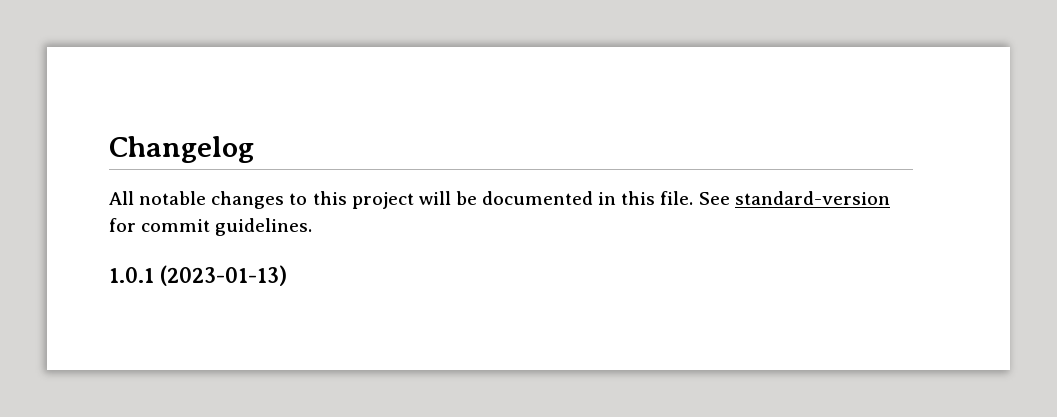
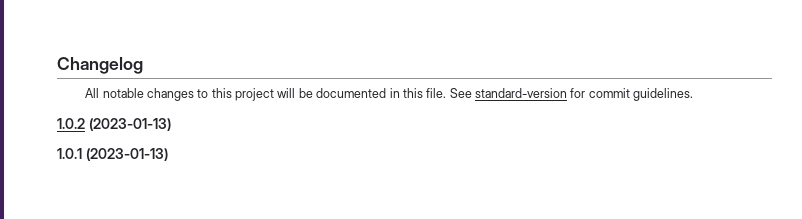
(313, 227) none -> [57,118,171,131] // 1.0.2 (2023-01-13)

